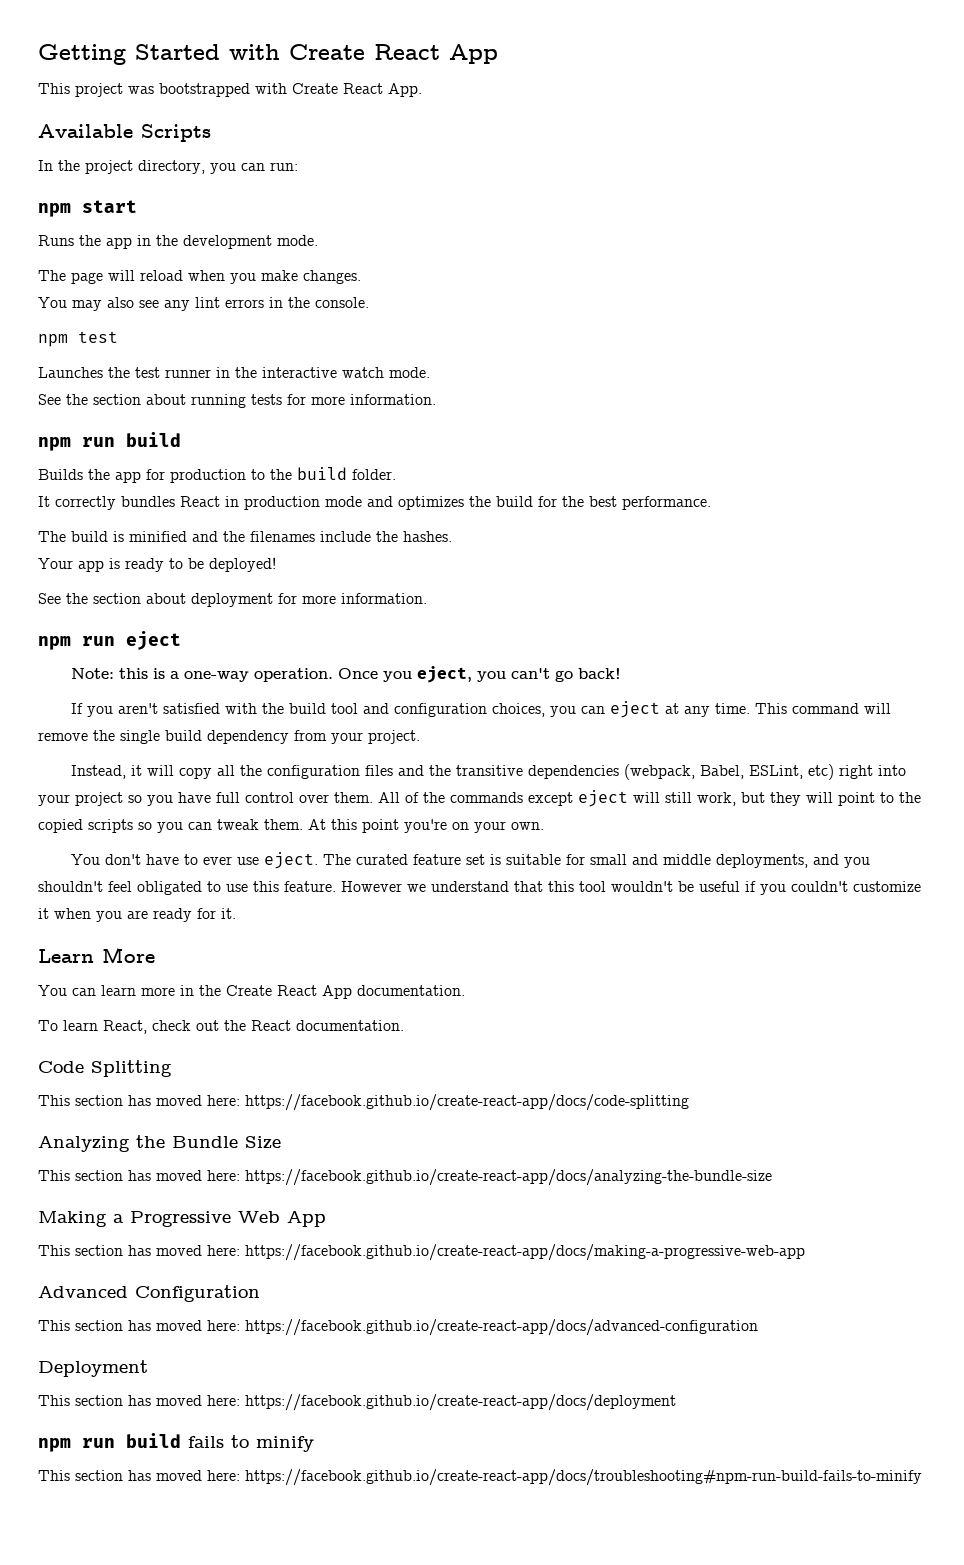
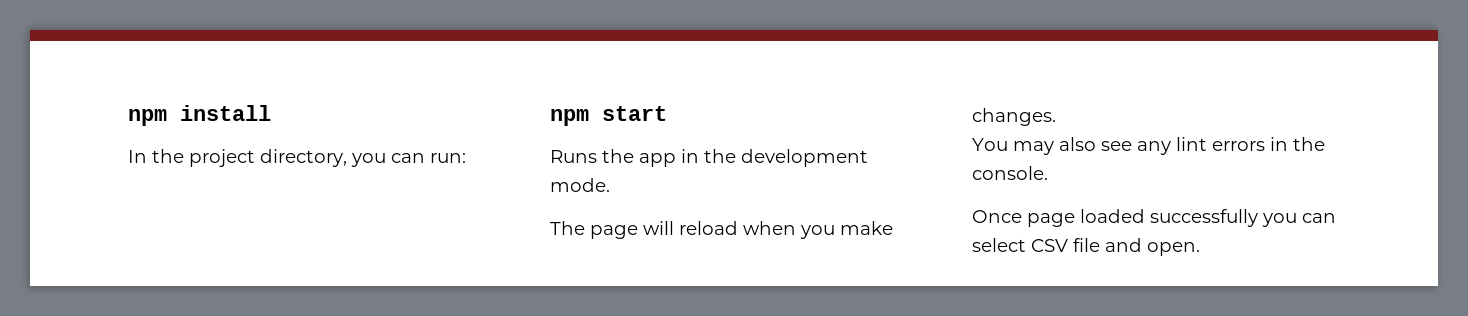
[38,44,498,65] [38,83,422,97] [38,124,211,142] Getting Started with Create React App // This project was bootstrapped with Create React App. // Available Scripts -> [128,105,271,126] npm install
[38,331,118,347] [38,367,430,378] [38,394,436,408] [38,432,181,451] [38,467,396,483] [38,496,711,510] [38,531,452,542] [38,557,276,572] [38,593,427,607] [38,631,181,650] [70,666,621,683] [70,701,891,718] [38,730,420,744] [70,764,906,780] [38,790,921,807] [38,819,544,833] [70,852,870,869] [38,881,921,895] [38,908,236,922] [38,947,155,963] [38,985,465,999] [38,1020,404,1034] [38,1060,172,1077] [38,1094,689,1111] [38,1135,281,1152] [38,1169,772,1186] [38,1211,326,1227] [38,1244,805,1261] [38,1285,260,1302] [38,1319,758,1336] [38,1360,148,1377] [38,1394,676,1411] [38,1433,314,1452] [38,1469,922,1486] npm test // Launches the test runner in the interactive watch mode. // See the section about running tests for more information. // npm run build // Builds the app for production to the build folder. // It correctly bundles React in production mode and optimizes the build for the best performance. // The build is minified and the filenames include the hashes. // Your app is ready to be deployed! // See the section about deployment for more information. // npm run eject // Note: this is a one-way operation. Once you eject, you can't go back! // If you aren't satisfied with the build tool and configuration choices, you can eject at any time. This command will remove the single build dependency from your project. // Instead, it will copy all the configuration files and the transitive dependencies (webpack, Babel, ESLint, etc) right into your project so you have full control over them. All of the commands except eject will still work, but they will point to the copied scripts so you can tweak them. At this point you're on your own. // You don't have to ever use eject. The curated feature set is suitable for small and middle deployments, and you shouldn't feel obligated to use this feature. However we understand that this tool wouldn't be useful if you couldn't customize it when you are ready for it. // Learn More // You can learn more in the Create React App documentation. // To learn React, check out the React documentation. // Code Splitting // This section has moved here: https://facebook.github.io/create-react-app/docs/code-splitting // Analyzing the Bundle Size // This section has moved here: https://facebook.github.io/create-react-app/docs/analyzing-the-bundle-size // Making a Progressive Web App // This section has moved here: https://facebook.github.io/create-react-app/docs/making-a-progressive-web-app // Advanced Configuration // This section has moved here: https://facebook.github.io/create-react-app/docs/advanced-configuration // Deployment // This section has moved here: https://facebook.github.io/create-react-app/docs/deployment // npm run build fails to minify // This section has moved here: https://facebook.github.io/create-react-app/docs/troubleshooting#npm-run-build-fails-to-minify -> [972,209,1336,227] [972,238,1200,256] Once page loaded successfully you can select CSV file and open.

